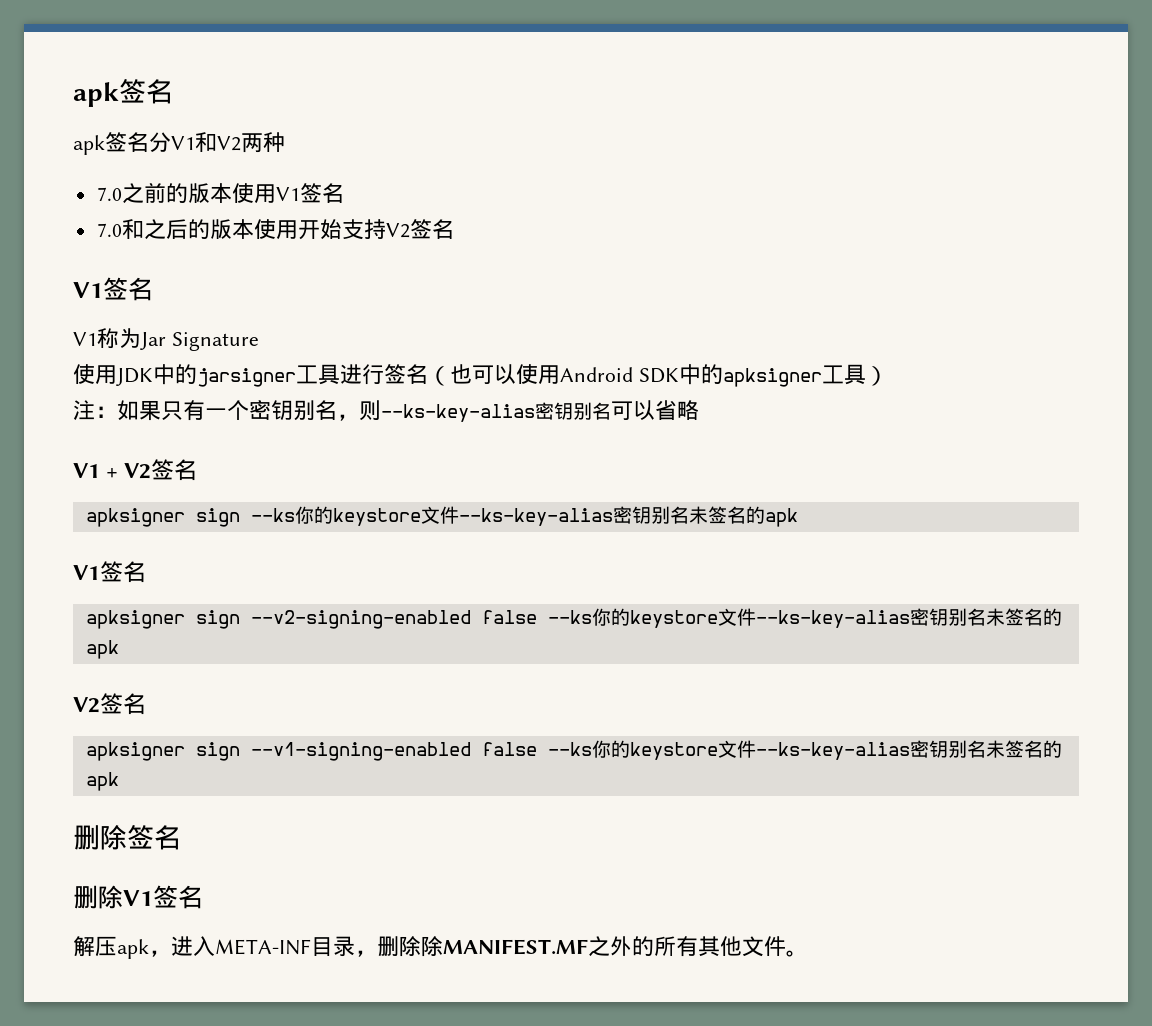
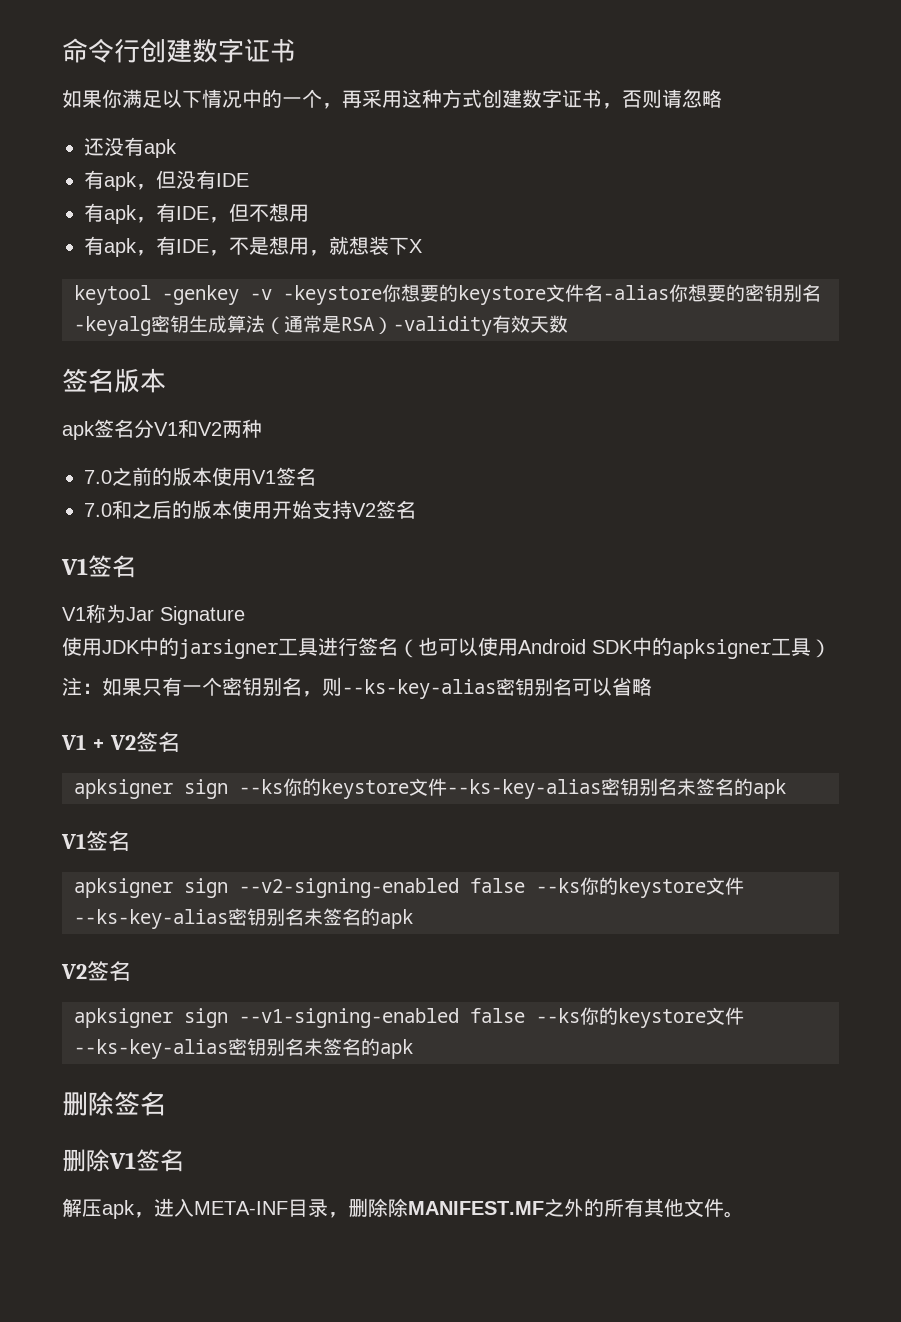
[73,78,173,107] apk签名 -> [62,38,296,63] [62,89,722,109] [84,137,177,158] [84,170,249,191] [84,203,309,224] [84,236,422,257] [74,284,821,305] [74,315,568,336] [62,368,166,393] 命令行创建数字证书 // 如果你满足以下情况中的一个，再采用这种方式创建数字证书，否则请忽略 // 还没有apk // 有apk，但没有IDE // 有apk，有IDE，但不想用 // 有apk，有IDE，不是想用，就想装下X // keytool -genkey -v -keystore你想要的keystore文件名-alias你想要的密钥别名-keyalg密钥生成算法（通常是RSA）-validity有效天数 // 签名版本

